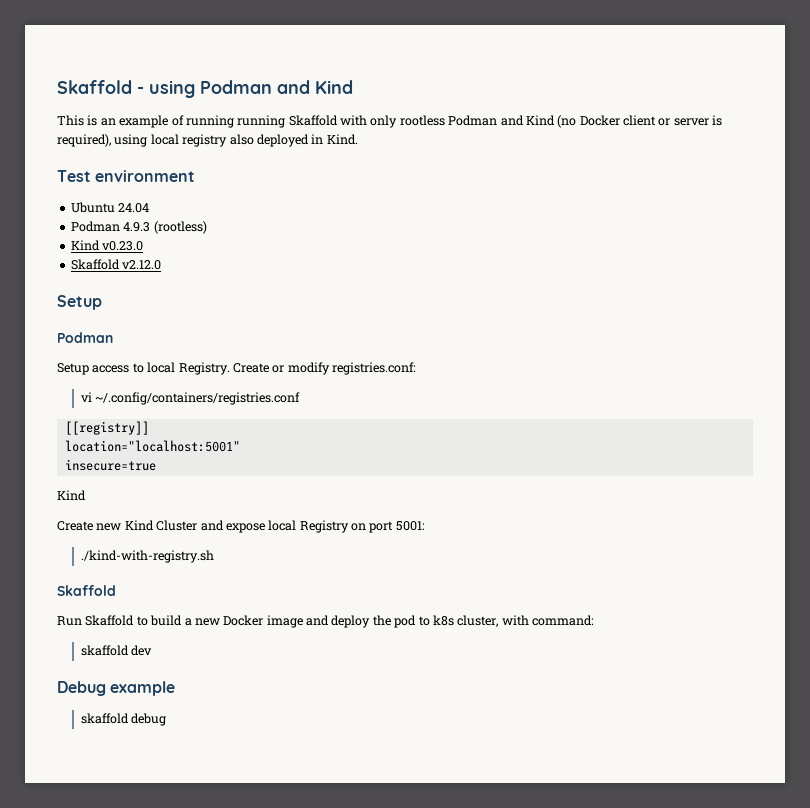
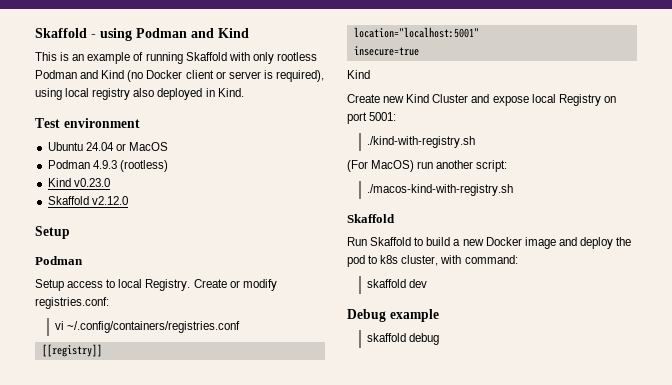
[237,115,286,128] running -> (183, 58) none
(150, 208) none -> [115,142,168,151] or MacOS
(214, 556) none -> [347,160,508,172] [366,184,513,196] // (For MacOS) run another script: // ./macos-kind-with-registry.sh

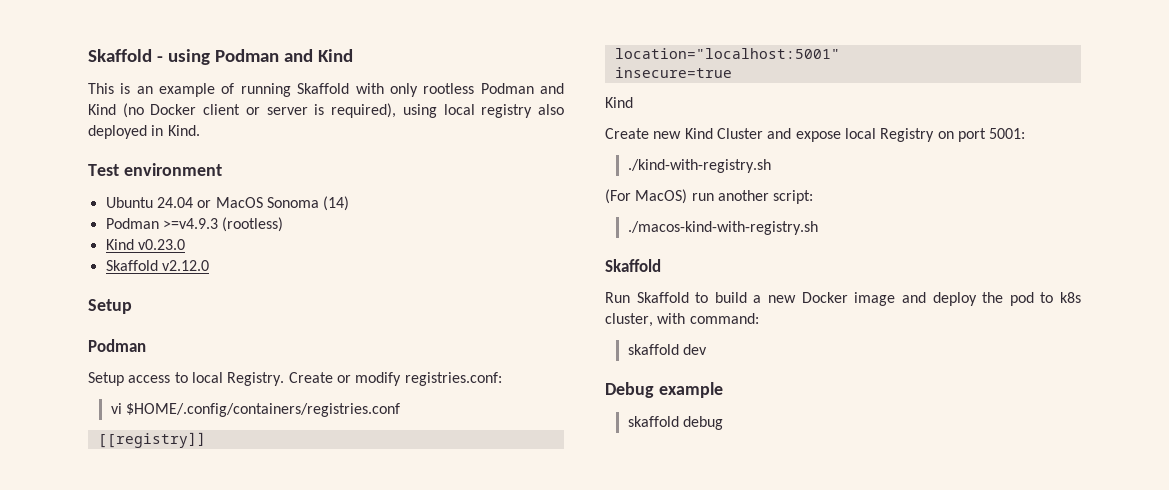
[47,160,117,169] // Podman 4.9.3 -> [266,196,350,211] [105,218,218,229] Sonoma (14) // Podman >=v4.9.3
[66,321,240,333] ~/.config/containers/registries.conf -> [125,403,400,417] $HOME/.config/containers/registries.conf

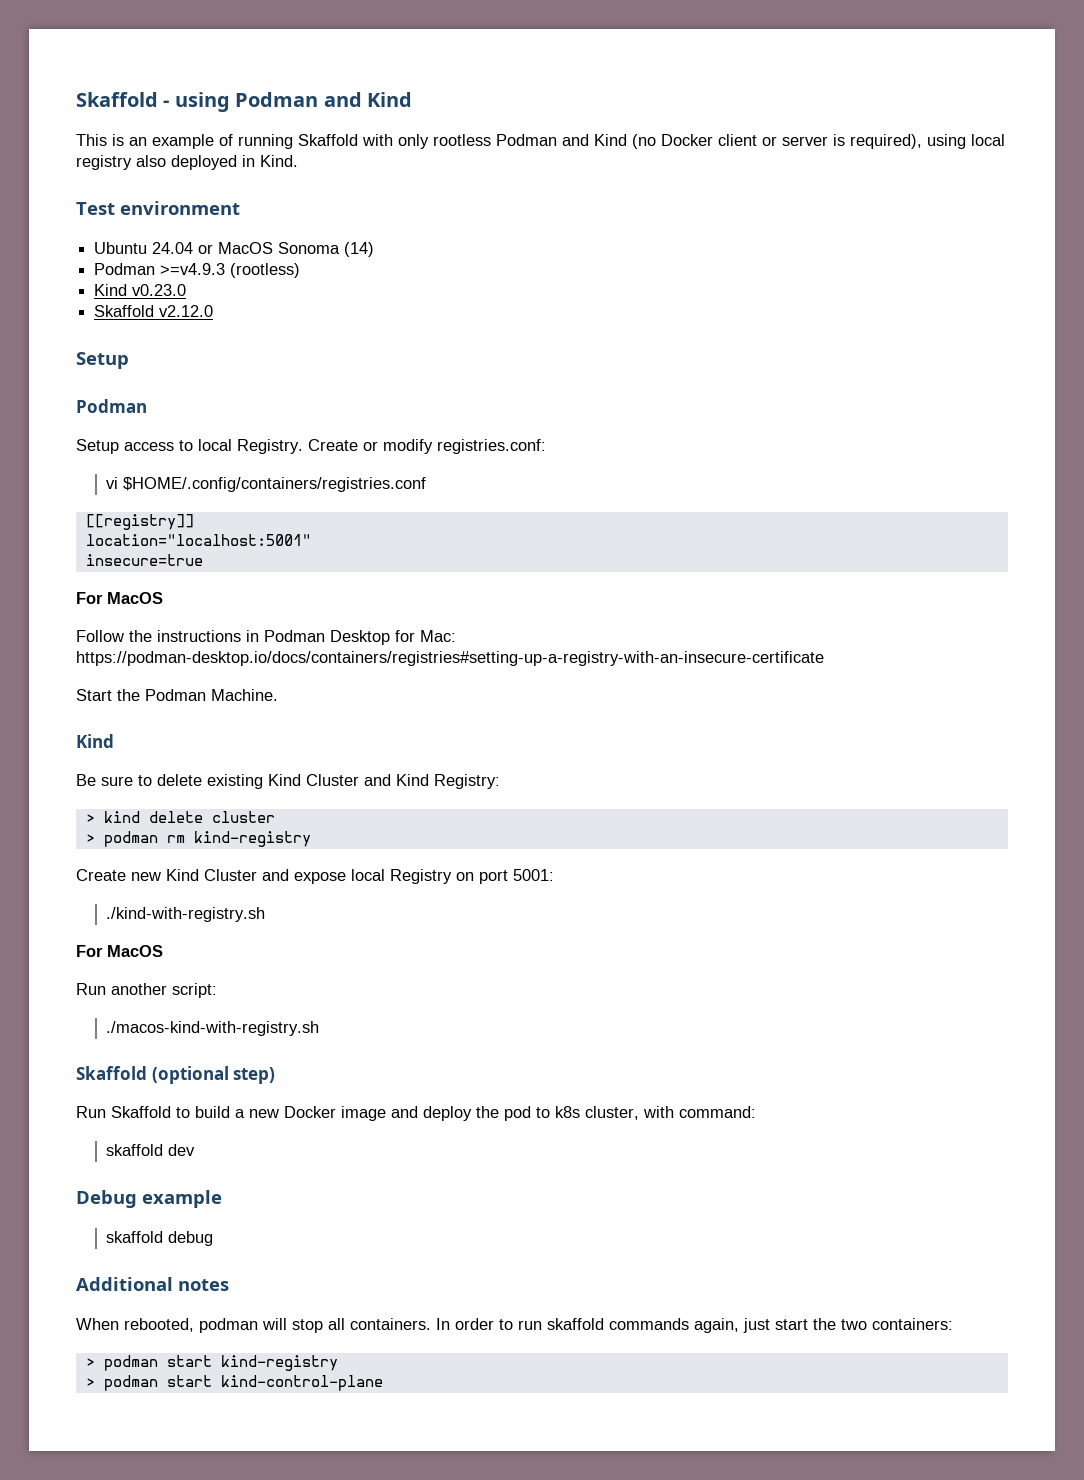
[605,97,633,108] Kind -> [76,592,163,604] [76,630,456,645] [76,651,824,666] [76,689,278,701] [76,734,114,748] [76,774,500,789] [85,811,275,823] [85,831,311,847] For MacOS // Follow the instructions in Podman Desktop for Mac: https://podman-desktop.io/docs/containers/registries#setting-up-a-registry-with-an-insecure-certificate // Start the Podman Machine. // Kind // Be sure to delete existing Kind Cluster and Kind Registry: // > kind delete cluster // > podman rm kind-registry
[605,189,714,204] (For MacOS) run -> [76,945,163,957] [76,983,106,995] For MacOS // Run
(661, 265) none -> [151,1066,276,1084] (optional step)
(723, 423) none -> [76,1277,229,1291] [76,1318,953,1333] [85,1355,338,1371] [85,1375,383,1391] // Additional notes // When rebooted, podman will stop all containers. In order to run skaffold commands again, just start the two containers: // > podman start kind-registry // > podman start kind-control-plane

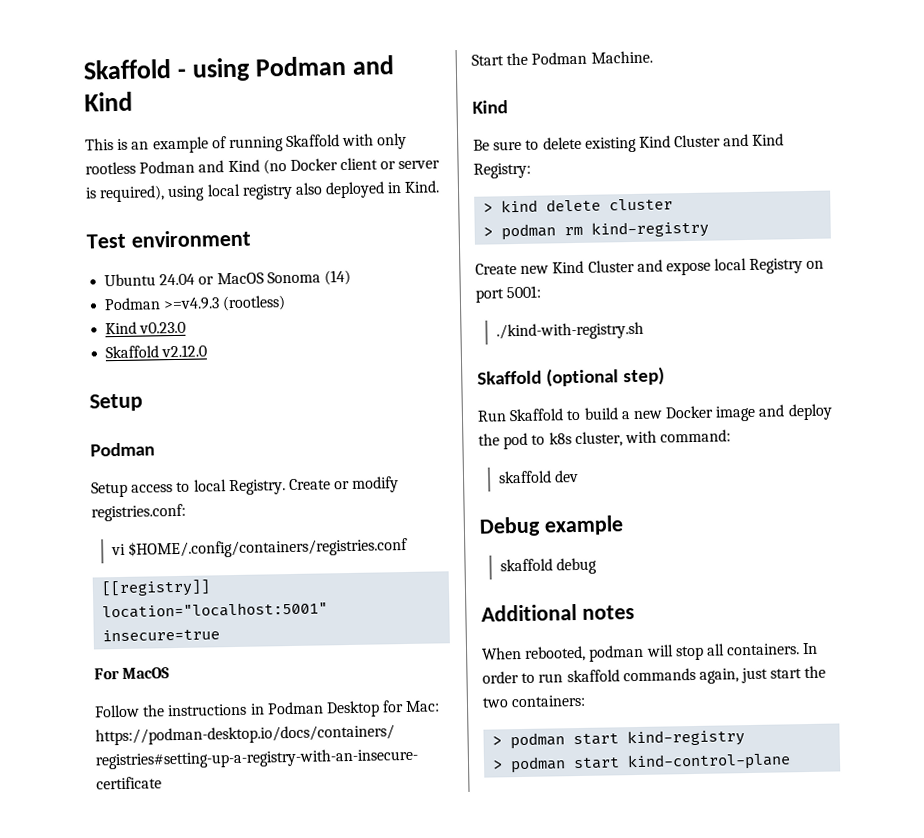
[76,945,163,957] [76,983,217,998] [106,1021,320,1036] // For MacOS // Run another script: // ./macos-kind-with-registry.sh -> (644, 331) none

